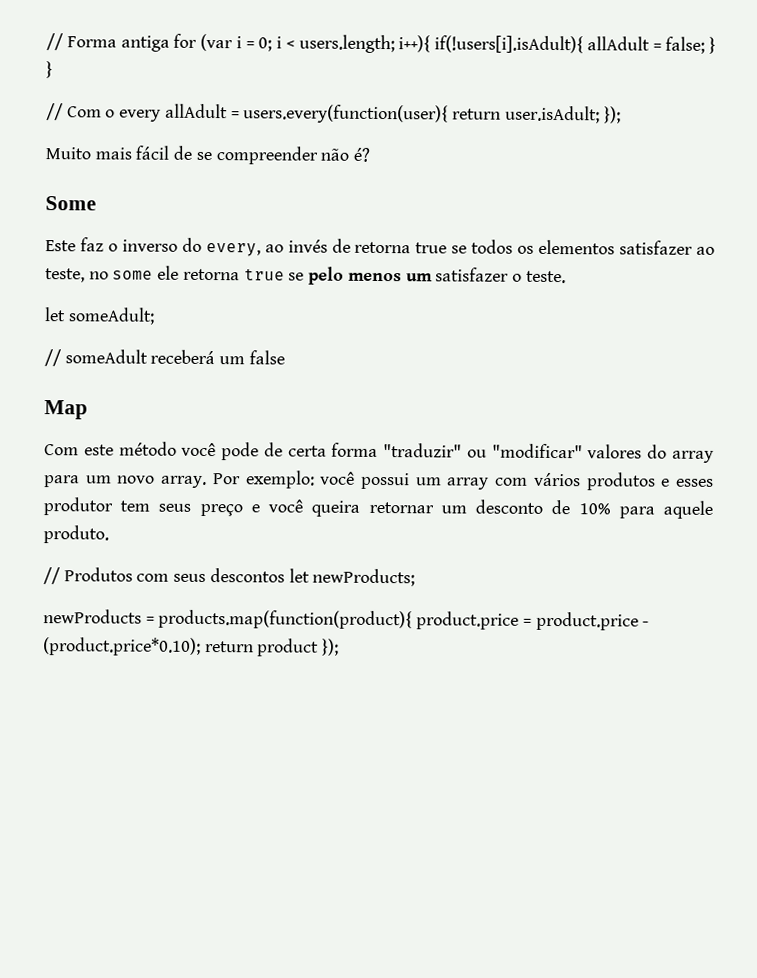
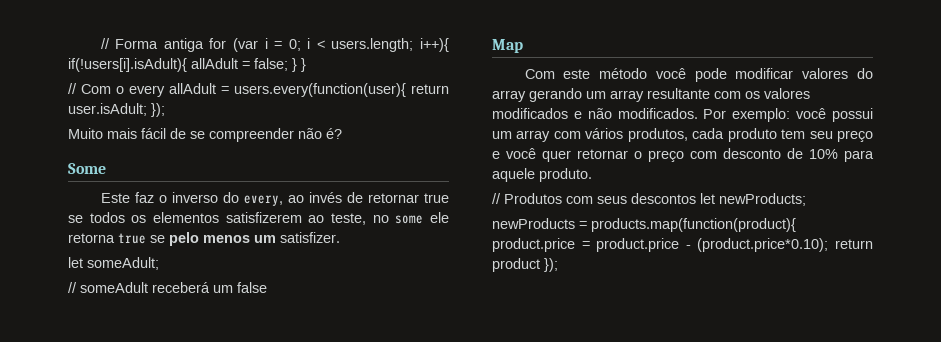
[354,241,412,254] retorna -> [367,193,419,203] retornar
[619,240,694,255] satisfazer -> [225,212,302,223] satisfizerem
[435,267,566,284] satisfazer o teste. -> [280,232,340,243] satisfizer.
[263,442,714,463] [44,475,208,489] de certa forma "traduzir" ou "modificar" valores do array para um novo array. -> [735,68,873,79] [492,88,810,102] [492,108,698,119] modificar valores do array gerando um array resultante com os valores modificados e não modificados.
[585,472,714,491] [43,497,467,517] produtos e esses produtor tem seus preço e você queira retornar um -> [627,128,873,142] [492,148,717,162] produtos, cada produto tem seu preço e você quer retornar o preço com

